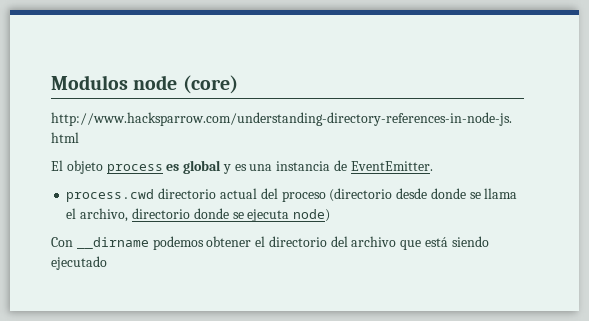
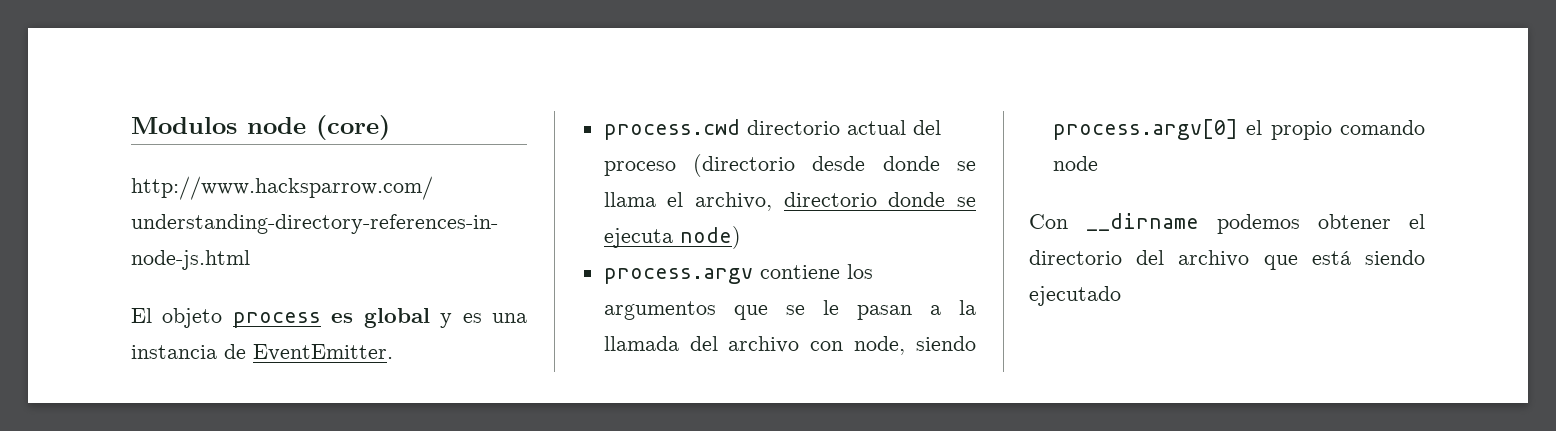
(331, 215) none -> [603,264,873,284] [603,300,976,320] [603,336,976,355] [1052,119,1425,140] [1052,156,1098,171] // process.argv contiene los argumentos que se le pasan a la llamada del archivo con node, siendo process.argv[0] el propio comando node

